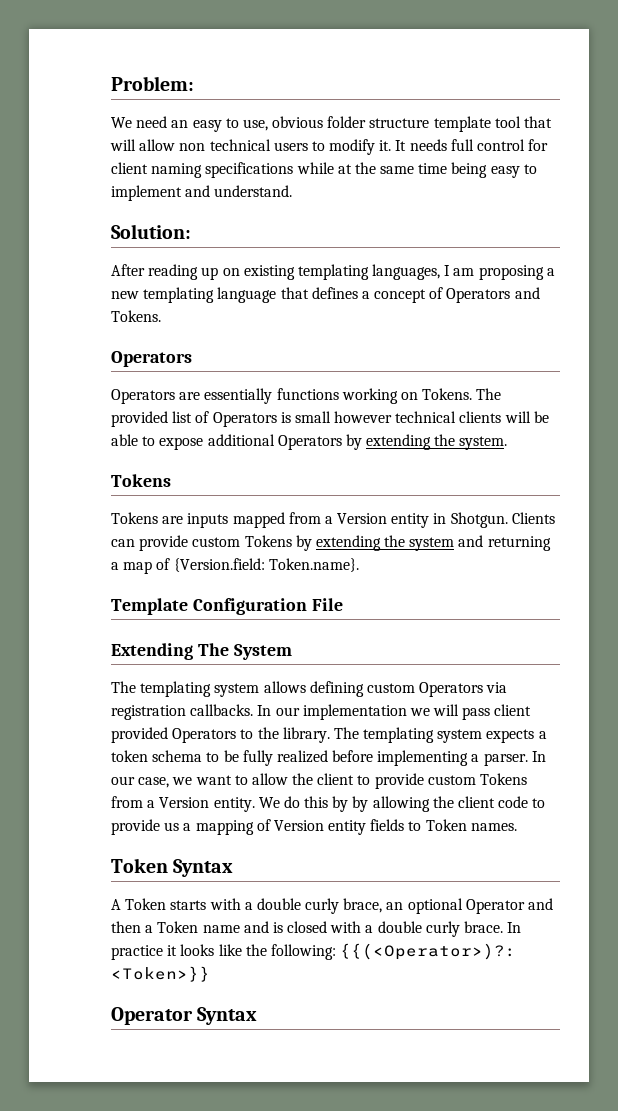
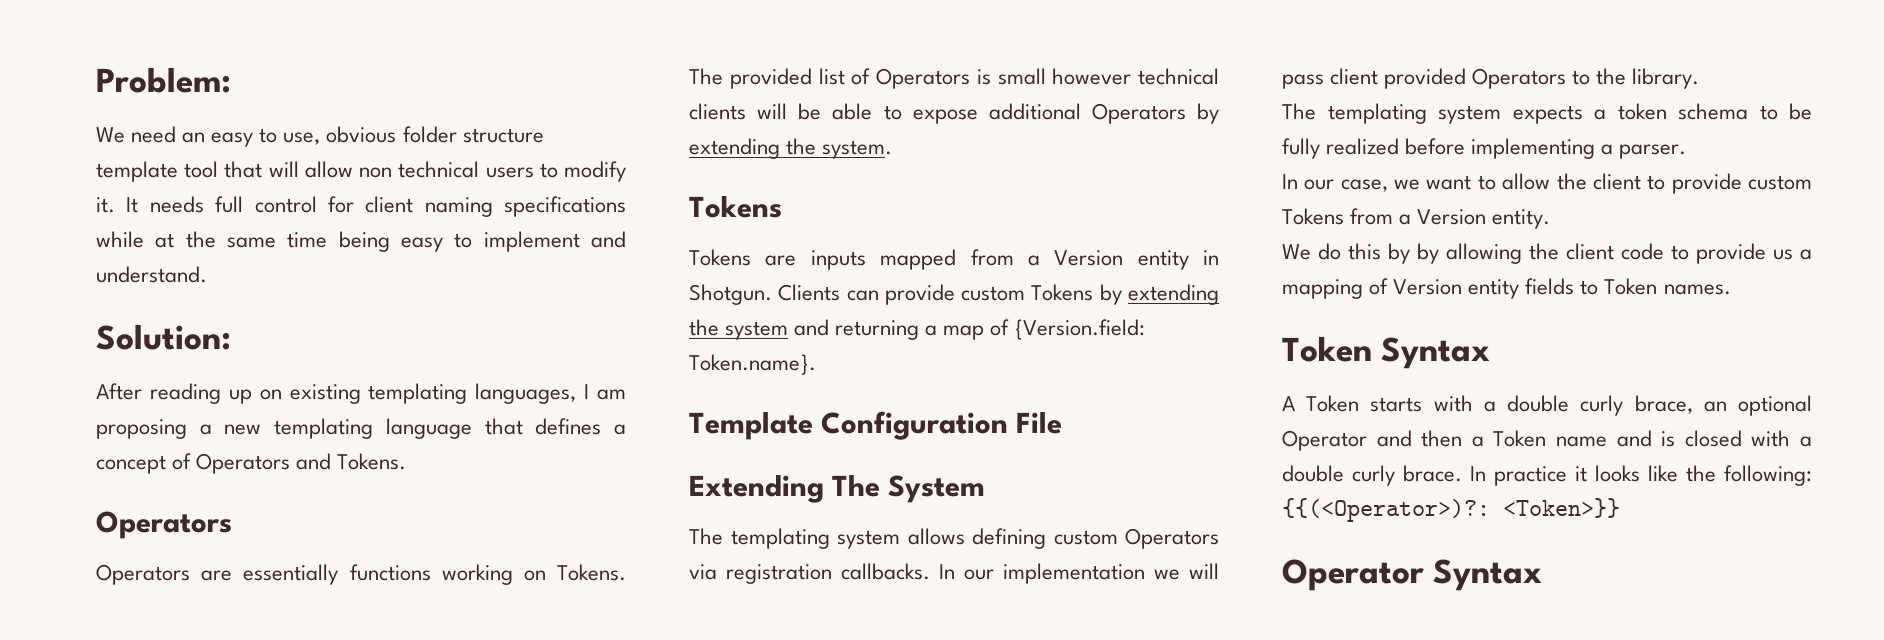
(330, 735) none -> (1700, 78) //
(528, 759) none -> (1687, 151) //
(255, 804) none -> (1551, 219) //

